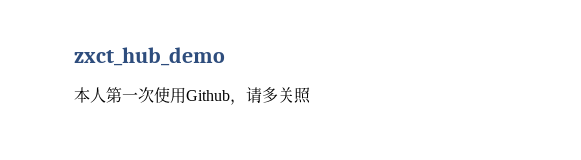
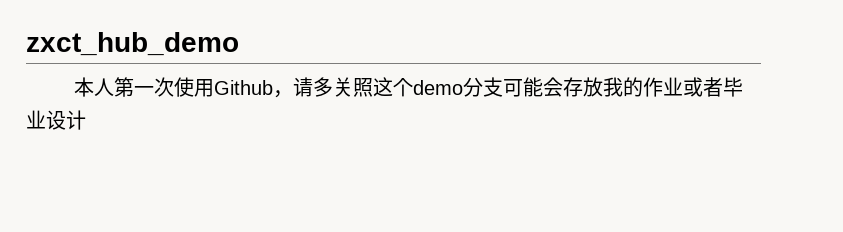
(311, 95) none -> [372,77,743,97] [26,110,86,130] 这个demo分支可能会存放我的作业或者毕业设计

